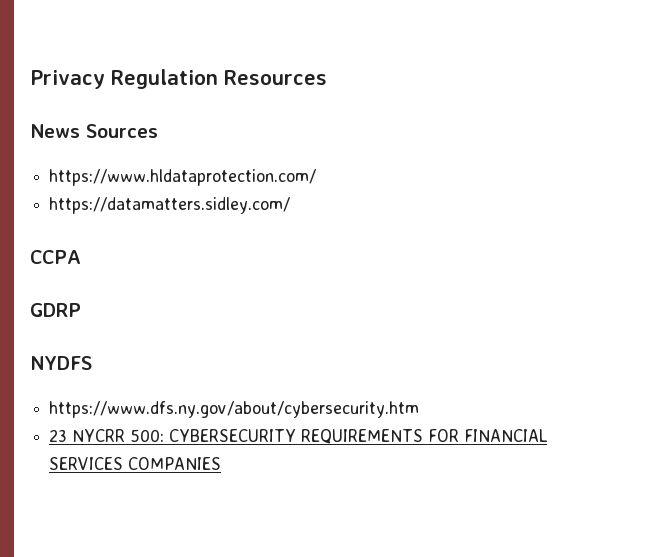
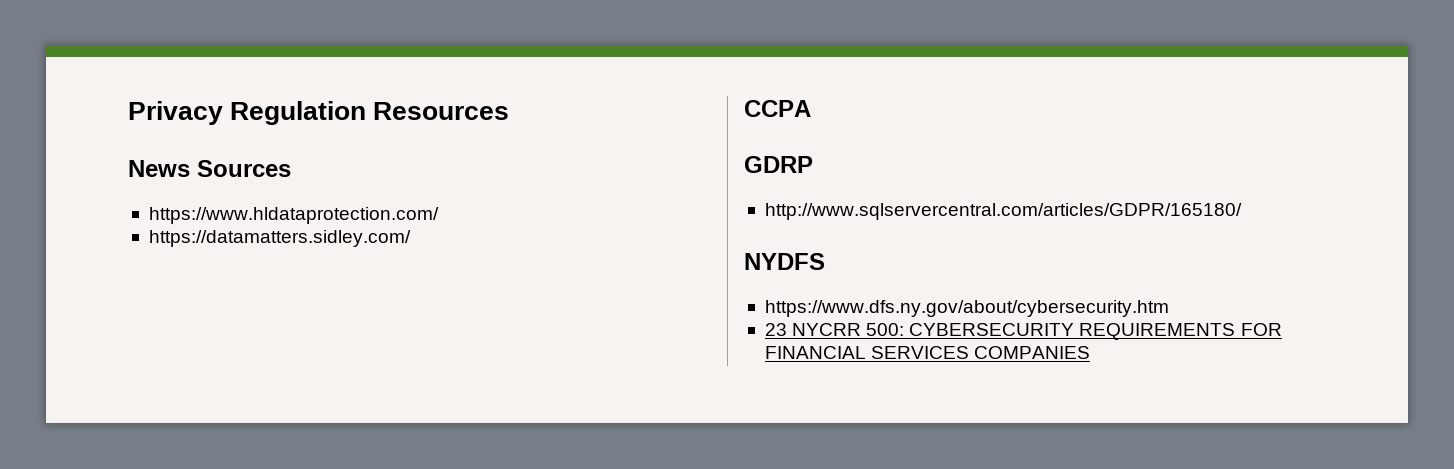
(81, 310) none -> [764,203,1242,220] // http://www.sqlservercentral.com/articles/GDPR/165180/

